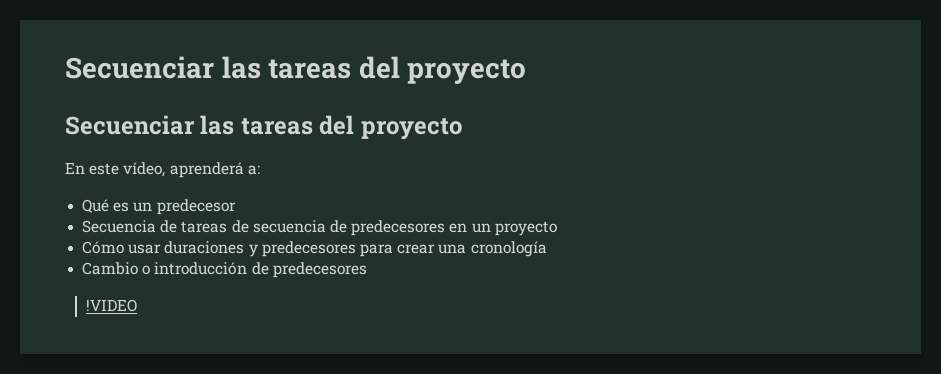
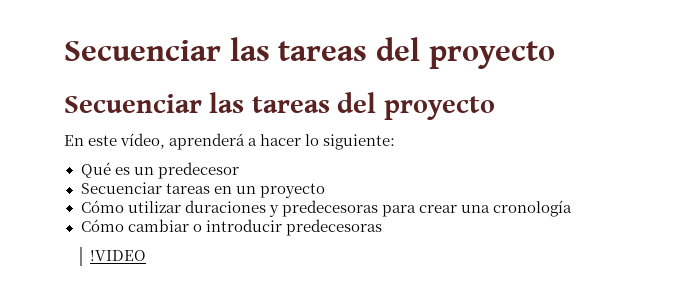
[247,165,260,175] a: -> [248,134,396,150] a hacer lo siguiente:
[82,220,446,236] Secuencia de tareas de secuencia de predecesores -> [80,182,210,194] Secuenciar tareas
[128,244,162,254] usar -> [127,201,181,213] utilizar
[261,241,356,257] predecesores -> [281,200,378,217] predecesoras
[82,262,367,278] Cambio o introducción de predecesores -> [80,219,382,236] Cómo cambiar o introducir predecesoras

